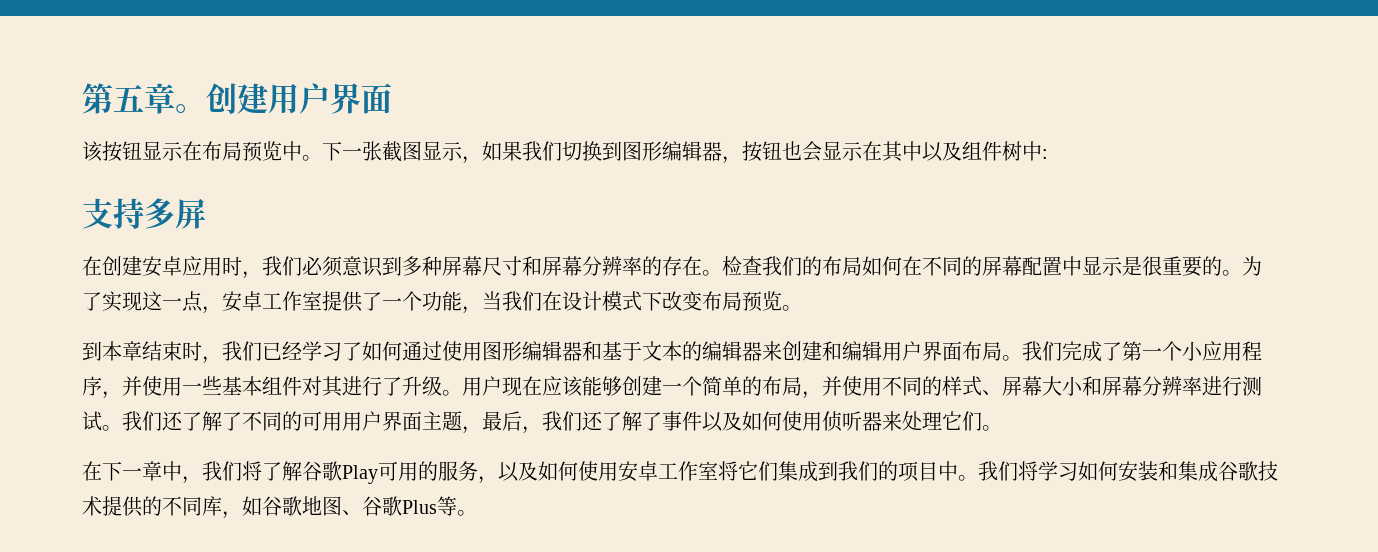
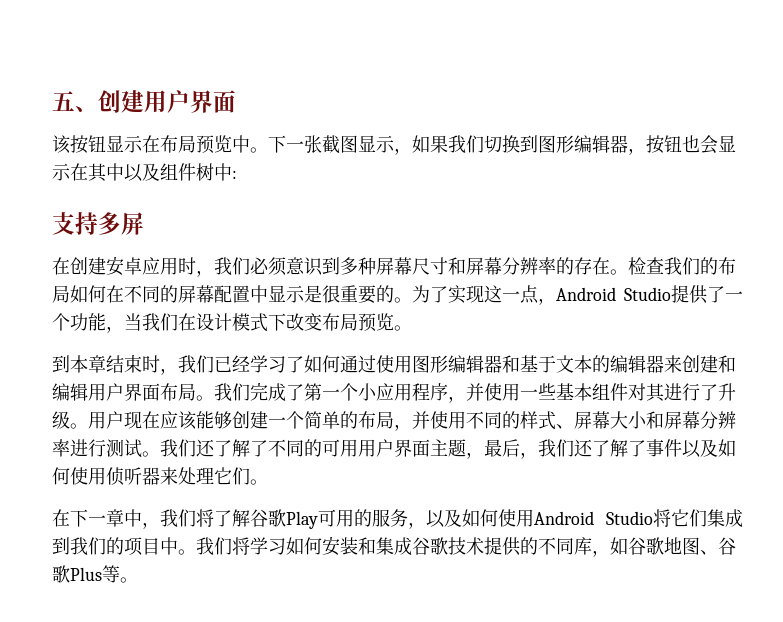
[82,83,206,114] 第五章。 -> [52,91,98,112] 五、
[222,291,322,312] 安卓工作室 -> [556,287,671,301] Android Studio
[618,461,718,482] 安卓工作室 -> [534,511,653,525] Android Studio

